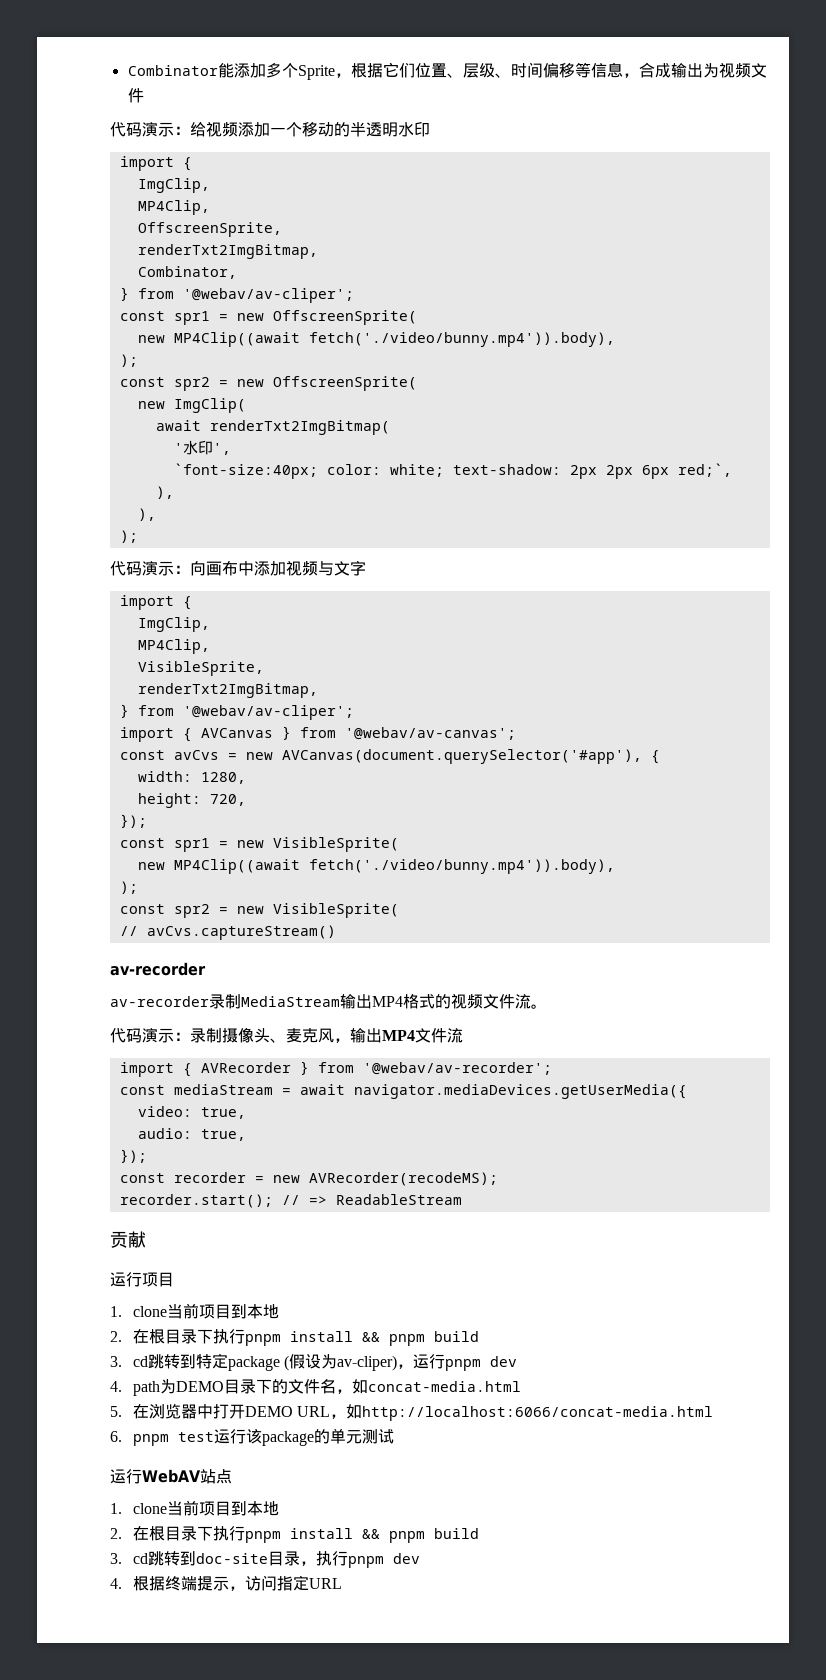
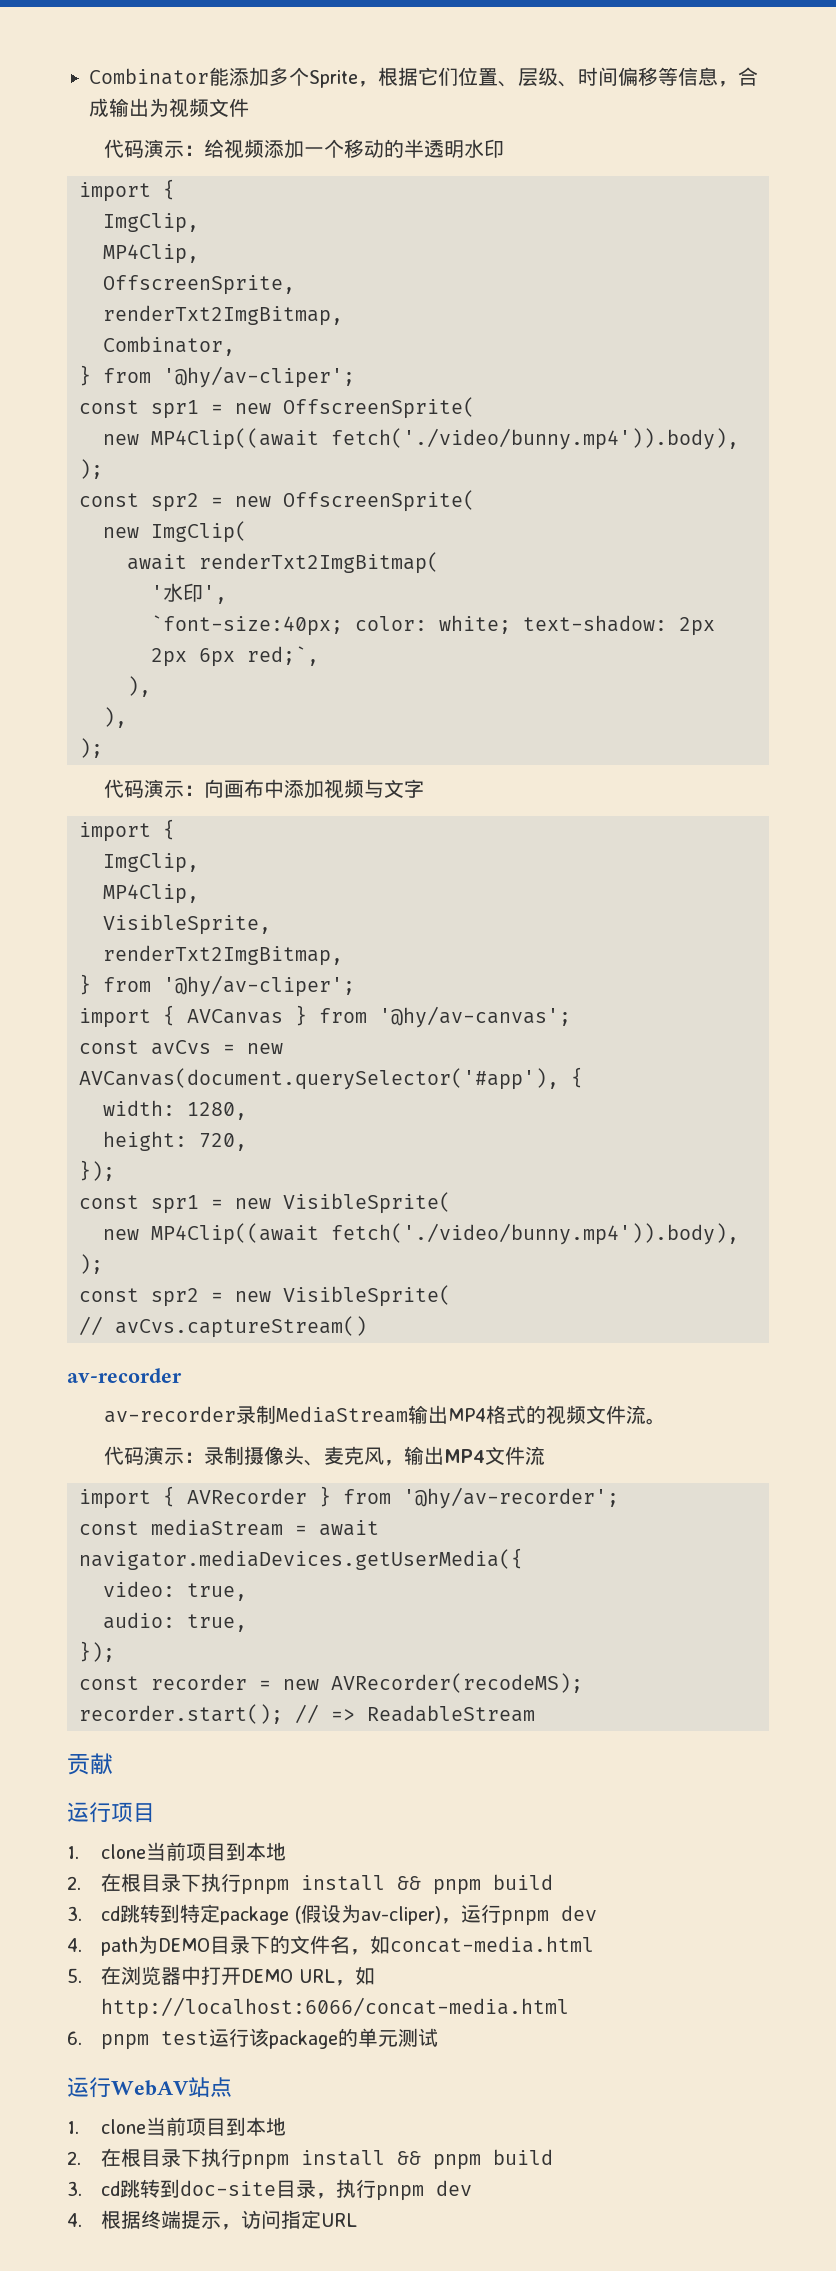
[182,288,354,303] '@webav/av-cliper'; -> [163,366,355,388] '@hy/av-cliper';
[182,705,354,720] '@webav/av-cliper'; -> [163,975,355,997] '@hy/av-cliper';
[344,727,516,740] '@webav/av-canvas'; -> [379,1006,571,1028] '@hy/av-canvas';
[362,1062,552,1075] '@webav/av-recorder'; -> [403,1487,619,1509] '@hy/av-recorder';

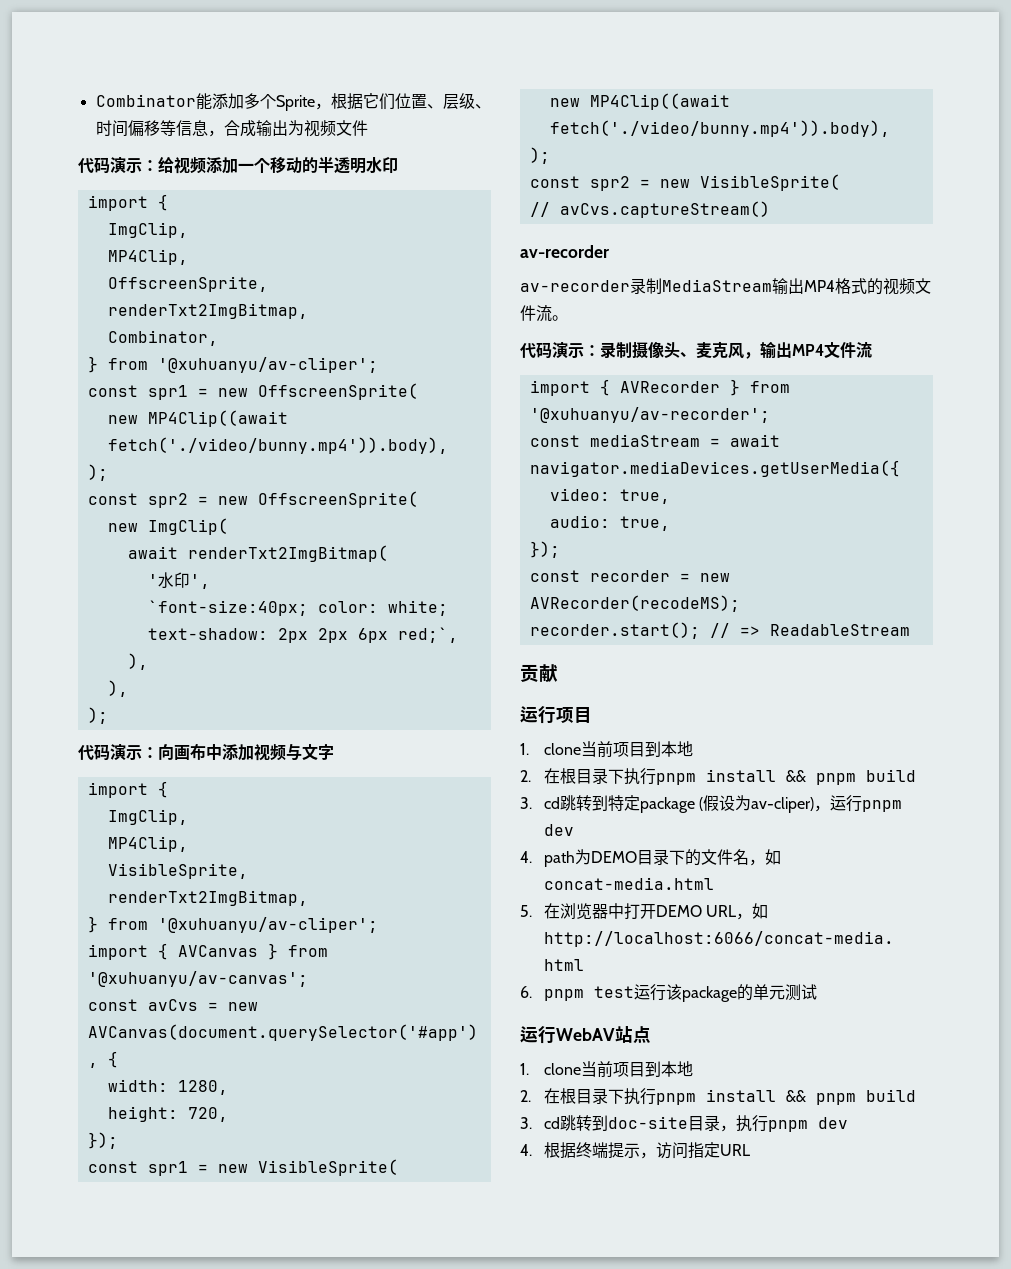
[163,366,355,388] '@hy/av-cliper'; -> [157,357,378,373] '@xuhuanyu/av-cliper';
[163,975,355,997] '@hy/av-cliper'; -> [157,917,378,933] '@xuhuanyu/av-cliper';
[379,1006,571,1028] '@hy/av-canvas'; -> [87,971,308,987] '@xuhuanyu/av-canvas';
[403,1487,619,1509] '@hy/av-recorder'; -> [529,407,770,423] '@xuhuanyu/av-recorder';

